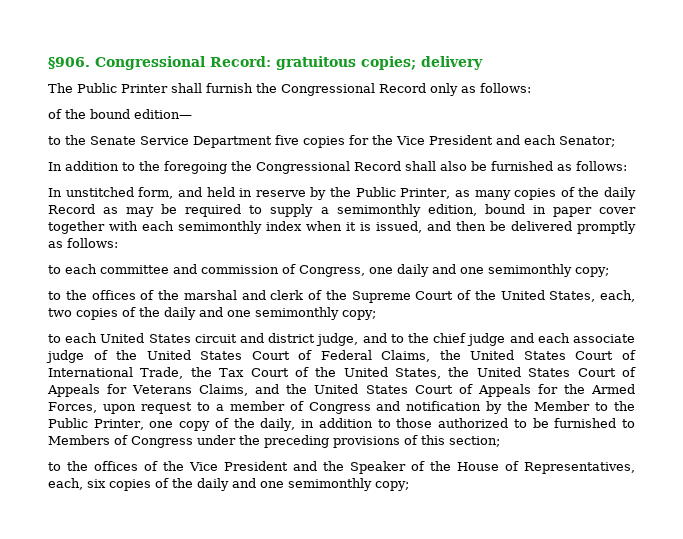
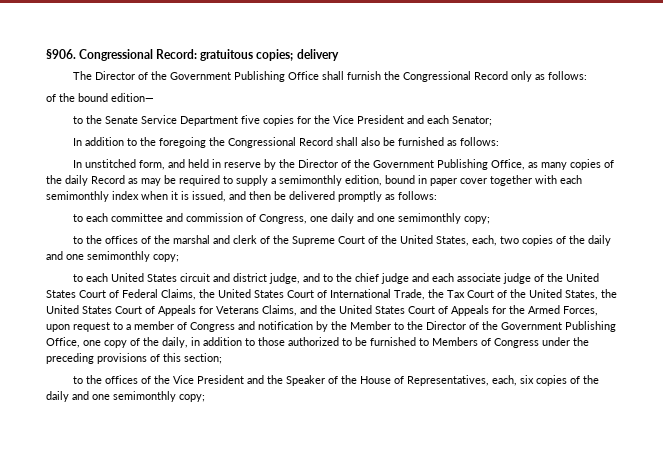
[77,83,168,93] Public Printer -> [95,71,320,82] Director of the Government Publishing Office
[355,187,451,199] Public Printer, -> [298,159,526,170] Director of the Government Publishing Office,
[48,418,144,430] Public Printer, -> [426,321,616,332] [46,337,80,348] Director of the Government Publishing Office,

